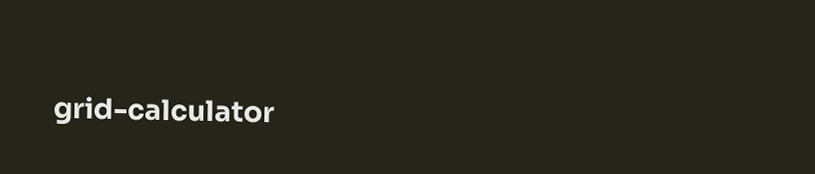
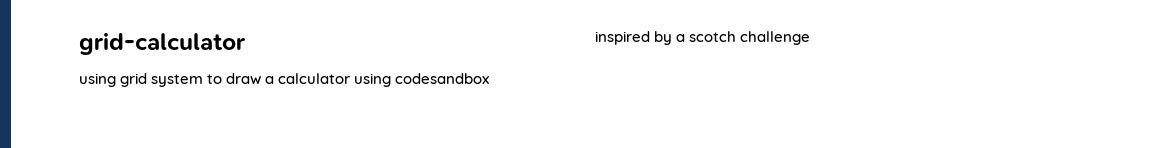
(275, 112) none -> [79,73,490,87] [595,31,811,45] // using grid system to draw a calculator using codesandbox // inspired by a scotch challenge

